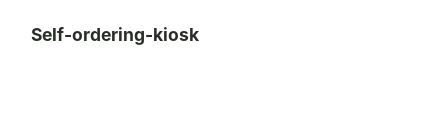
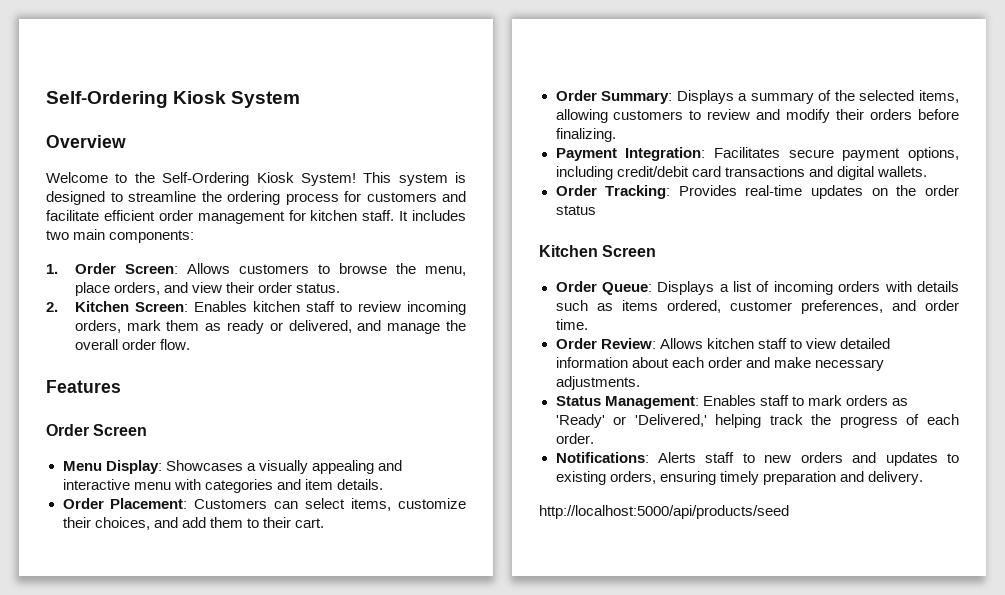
[31,27,200,45] Self-ordering-kiosk -> [46,91,301,108] [46,135,126,148] [46,172,466,186] [46,191,466,205] [46,210,466,224] [46,229,195,243] [46,263,467,276] [74,282,341,296] [46,301,467,315] [74,320,467,334] [74,339,190,350] [46,380,121,393] [46,424,148,436] [62,460,402,474] [62,479,383,493] [62,498,467,511] [62,517,324,530] [555,90,959,104] [555,109,959,123] [555,128,616,142] [555,147,959,161] [555,166,927,180] [555,185,960,199] [555,205,596,215] [539,245,657,257] [555,281,959,295] [555,300,959,314] [555,319,588,330] [555,338,890,349] [555,357,884,371] [555,376,640,390] [555,395,908,409] [555,414,959,428] [555,433,594,444] [555,452,959,466] [555,471,923,485] [539,505,789,519] Self-Ordering Kiosk System // Overview // Welcome to the Self-Ordering Kiosk System! This system is designed to streamline the ordering process for customers and facilitate efficient order management for kitchen staff. It includes two main components: // 1. Order Screen: Allows customers to browse the menu, place orders, and view their order status. // 2. Kitchen Screen: Enables kitchen staff to review incoming orders, mark them as ready or delivered, and manage the overall order flow. // Features // Order Screen // Menu Display: Showcases a visually appealing and interactive menu with categories and item details. // Order Placement: Customers can select items, customize their choices, and add them to their cart. // Order Summary: Displays a summary of the selected items, allowing customers to review and modify their orders before finalizing. // Payment Integration: Facilitates secure payment options, including credit/debit card transactions and digital wallets. // Order Tracking: Provides real-time updates on the order status // Kitchen Screen // Order Queue: Displays a list of incoming orders with details such as items ordered, customer preferences, and order time. // Order Review: Allows kitchen staff to view detailed information about each order and make necessary adjustments. // Status Management: Enables staff to mark orders as 'Ready' or 'Delivered,' helping track the progress of each order. // Notifications: Alerts staff to new orders and updates to existing orders, ensuring timely preparation and delivery. // http://localhost:5000/api/products/seed

